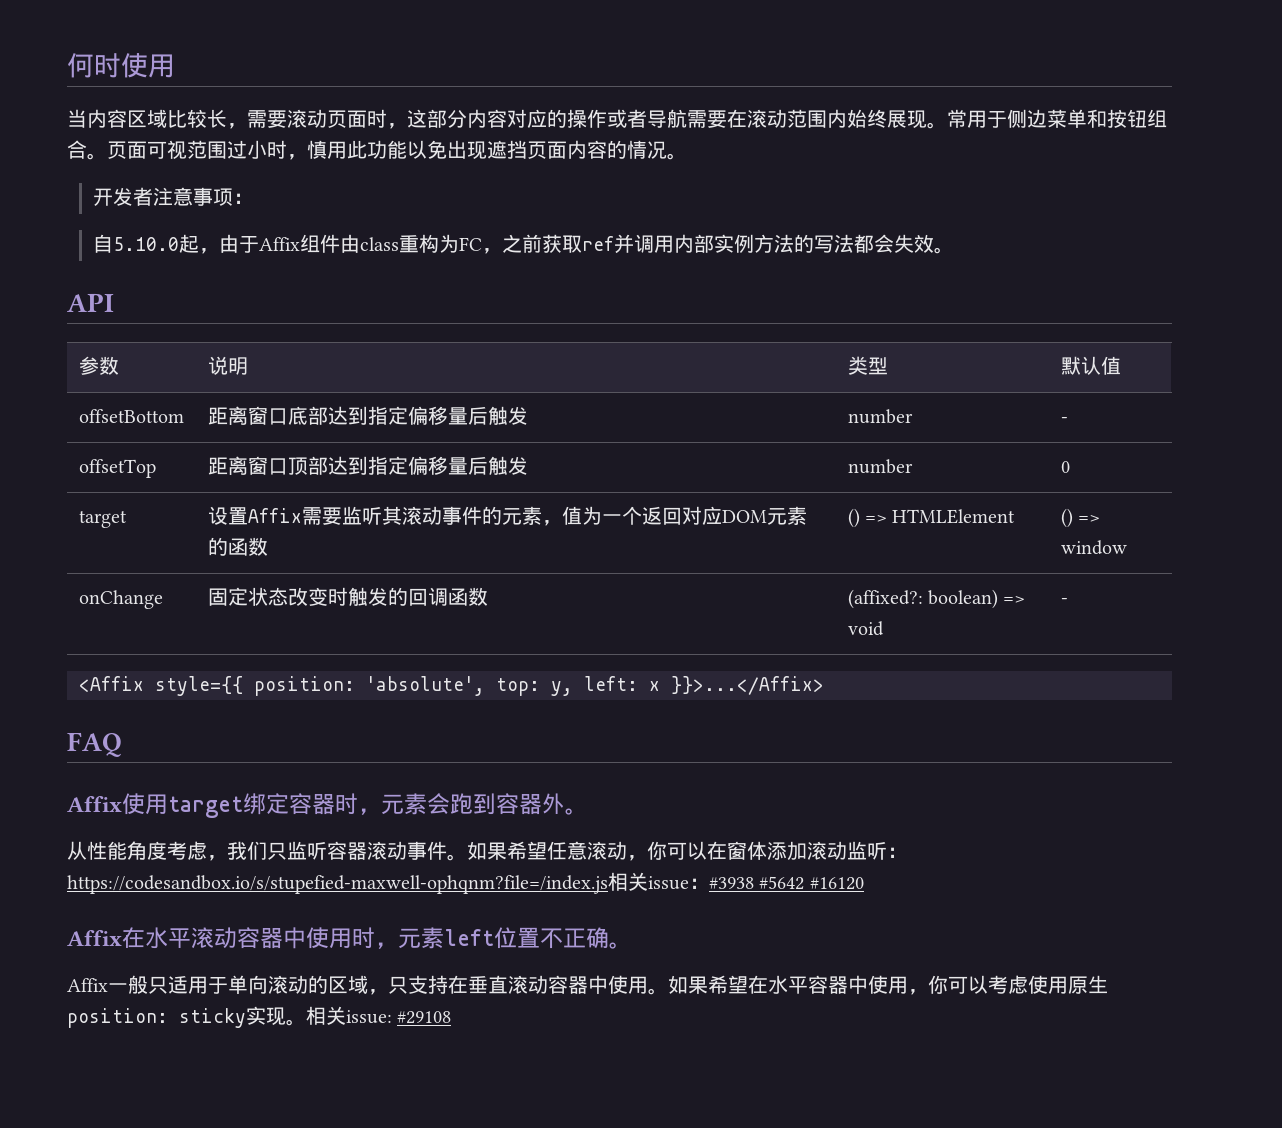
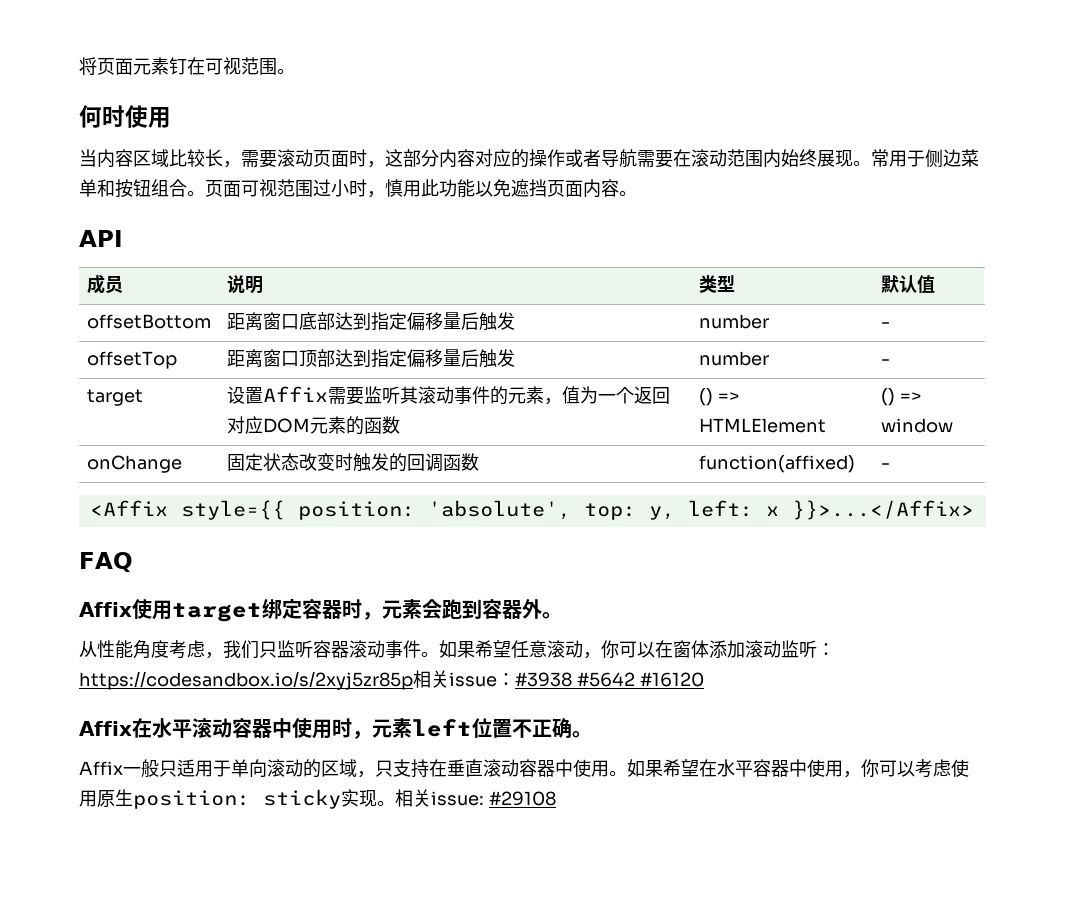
(67, 65) none -> [79,57,295,75] 将页面元素钉在可视范围。 //
[447,140,487,160] 出现 -> (511, 188) none
[607,140,687,160] [92,187,253,206] [92,234,934,254] 的情况。 // 开发者注意事项： // 自5.10.0起，由于Affix组件由class重构为FC，之前获取ref并调用内部实例方法的写法都会失效 -> (619, 188) none
[78,356,119,375] 参数 -> [86,274,123,294] 成员
[1060,461,1070,473] 0 -> [880,359,890,365] -
[847,589,1026,609] [847,621,884,636] (affixed?: boolean) => void -> [698,455,855,473] function(affixed)
[67,875,608,894] https://codesandbox.io/s/stupefied-maxwell-ophqnm?file=/index.js -> [79,671,413,690] https://codesandbox.io/s/2xyj5zr85p

